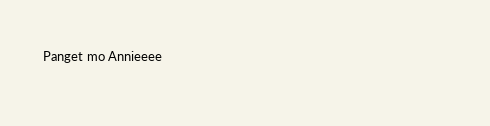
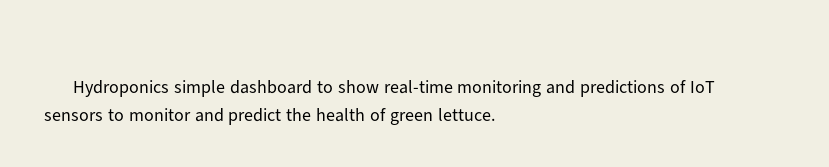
[43,51,163,63] Panget mo Annieeee -> [73,80,715,97] [44,108,495,125] Hydroponics simple dashboard to show real-time monitoring and predictions of IoT sensors to monitor and predict the health of green lettuce.

